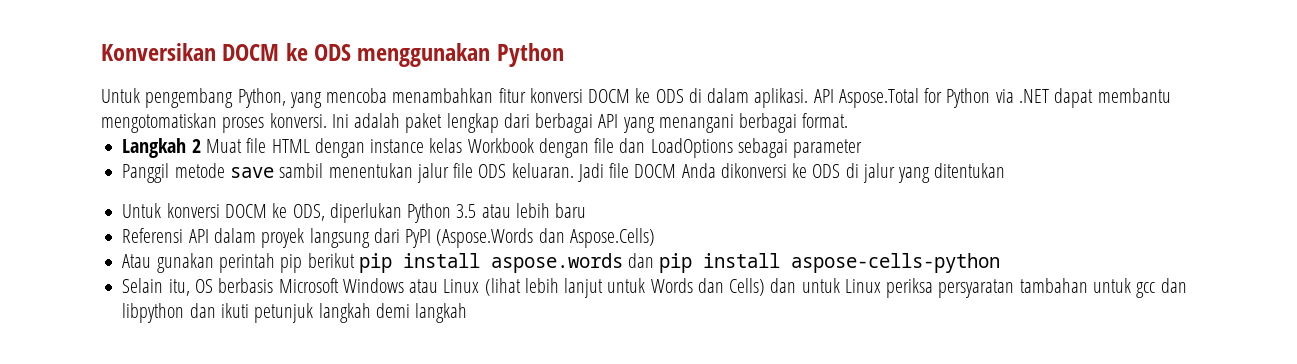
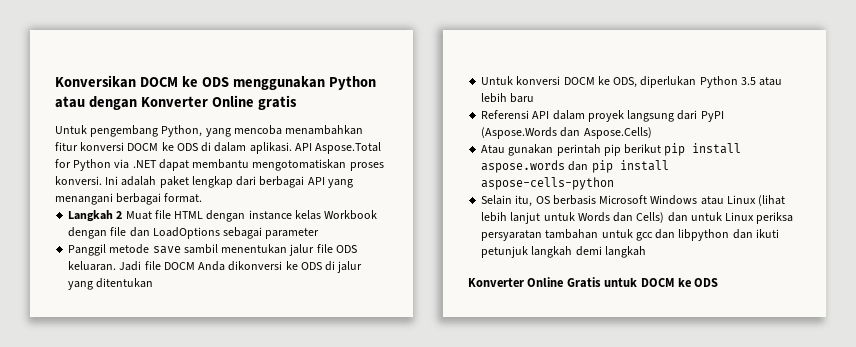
(564, 55) none -> [55,95,297,110] atau dengan Konverter Online gratis
(468, 313) none -> [468,277,719,288] // Konverter Online Gratis untuk DOCM ke ODS

